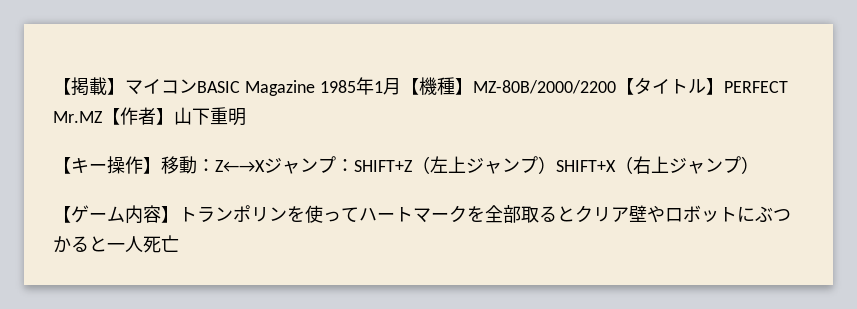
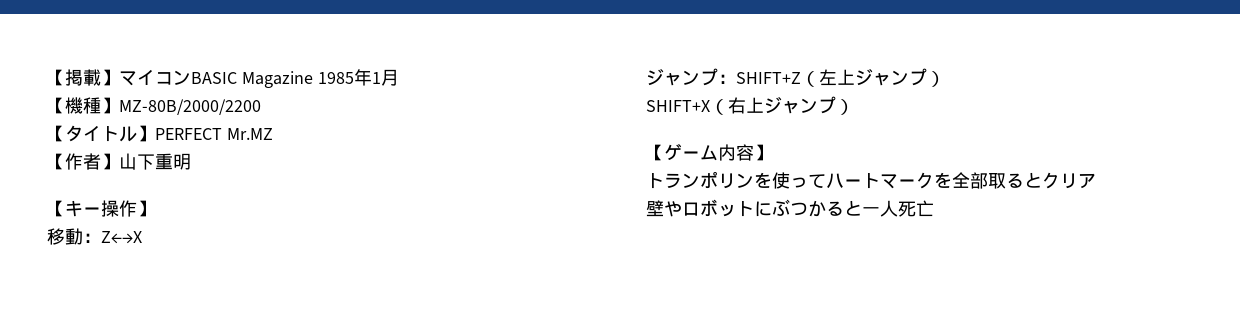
(401, 86) none -> (399, 77) //
(616, 87) none -> (261, 107) //
(102, 117) none -> (273, 134) //
(161, 165) none -> (155, 208) //
(265, 166) none -> (142, 237) //
(556, 165) none -> (945, 79) //
(179, 214) none -> (772, 152) //
(629, 214) none -> (1096, 181) //

